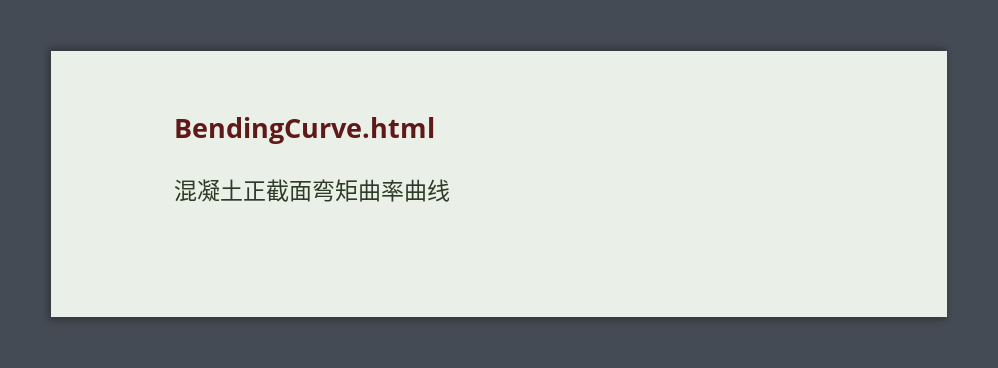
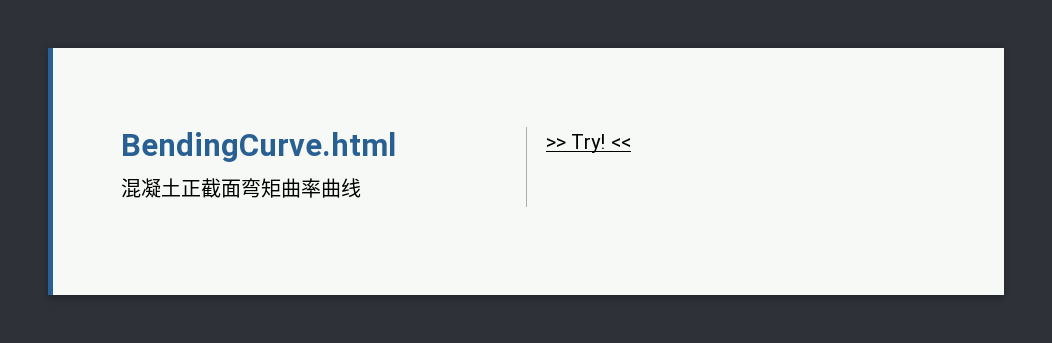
(450, 190) none -> [546,134,631,153] // >> Try! <<

